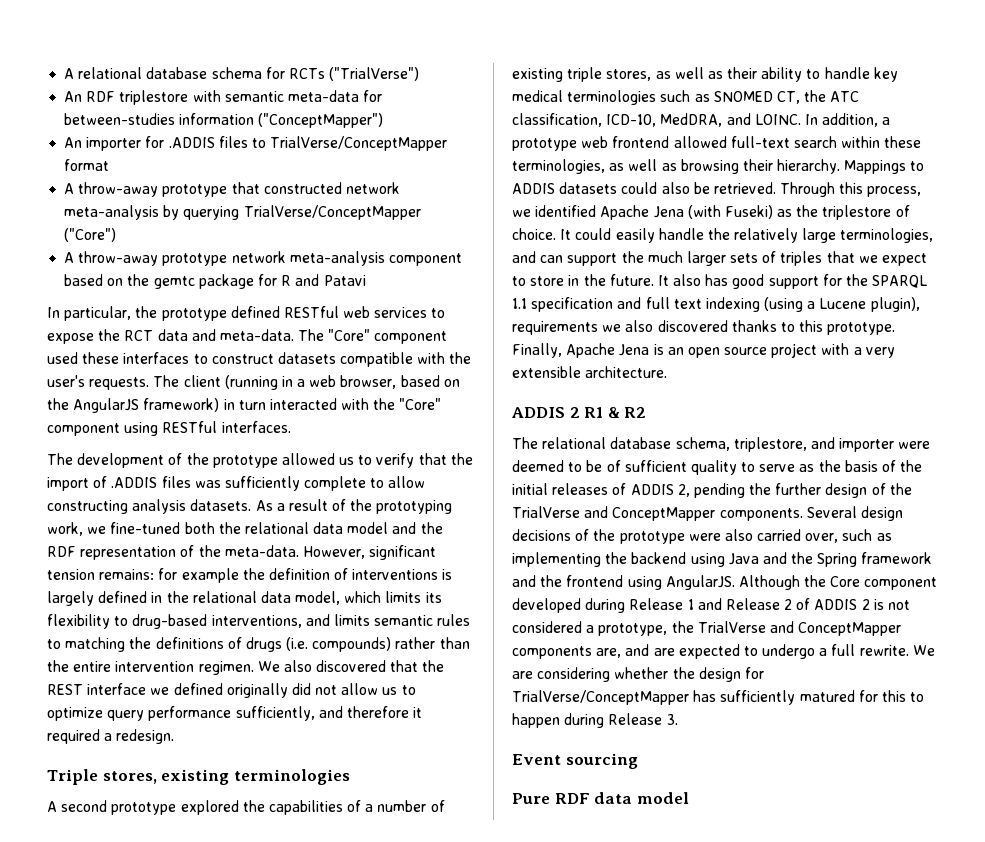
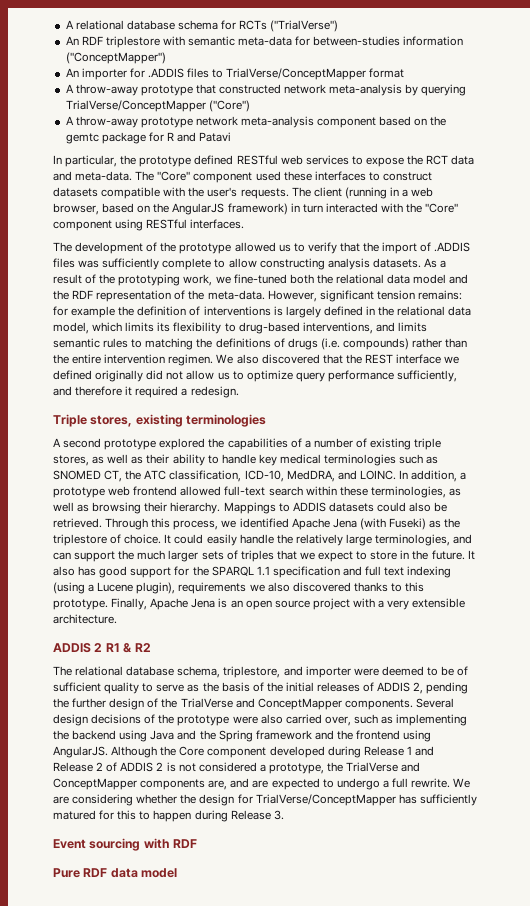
(638, 761) none -> [143,838,198,849] with RDF

